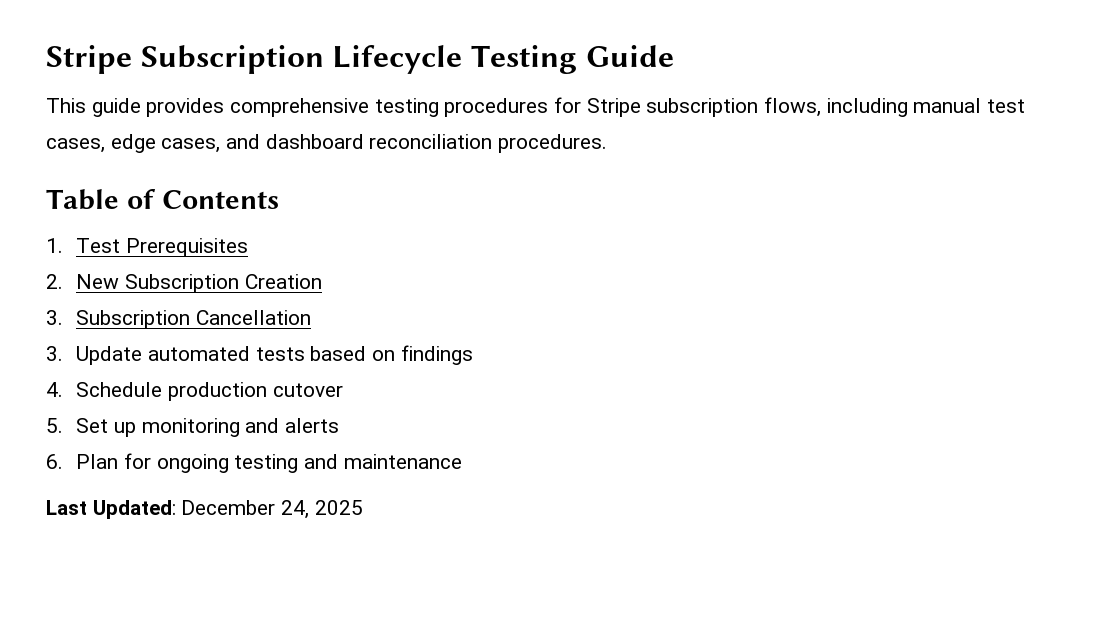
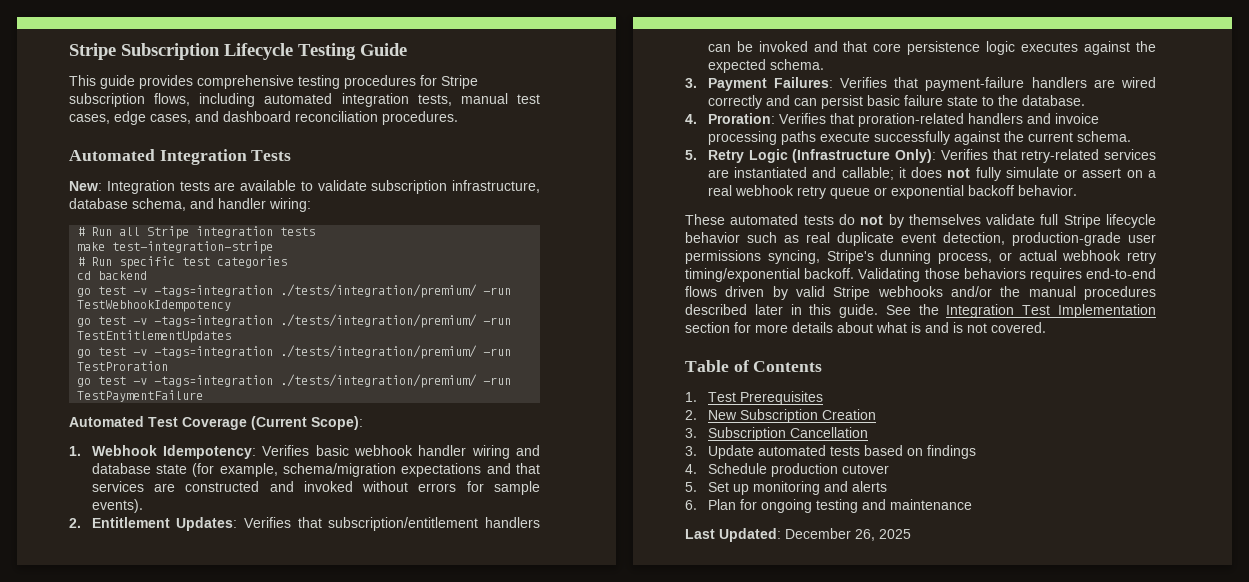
(908, 107) none -> [264,93,452,107] automated integration tests,
(608, 143) none -> [69,149,292,165] [69,180,540,194] [69,198,311,212] [77,226,316,239] [77,241,274,254] [77,256,288,269] [77,271,148,280] [77,284,512,298] [77,300,232,312] [77,314,512,328] [77,330,232,343] [77,345,512,359] [77,361,169,371] [77,374,512,388] [77,390,204,402] [69,416,363,430] [69,445,541,459] [91,463,540,477] [91,481,540,495] [91,499,143,513] [69,517,540,531] [707,41,1156,55] [707,59,824,73] [685,77,1156,91] [707,95,1085,109] [685,113,1099,127] [707,131,1131,145] [685,149,1156,163] [707,167,1157,181] [707,185,1077,199] [685,214,1156,228] [685,232,1156,246] [685,250,1156,264] [685,268,1156,282] [685,286,1156,300] [685,304,1156,318] [685,322,1046,333] // Automated Integration Tests // New: Integration tests are available to validate subscription infrastructure, database schema, and handler wiring: // # Run all Stripe integration tests // make test-integration-stripe // # Run specific test categories // cd backend // go test -v -tags=integration ./tests/integration/premium/ -run TestWebhookIdempotency // go test -v -tags=integration ./tests/integration/premium/ -run TestEntitlementUpdates // go test -v -tags=integration ./tests/integration/premium/ -run TestProration // go test -v -tags=integration ./tests/integration/premium/ -run TestPaymentFailure // Automated Test Coverage (Current Scope): // 1. Webhook Idempotency: Verifies basic webhook handler wiring and database state (for example, schema/migration expectations and that services are constructed and invoked without errors for sample events). // 2. Entitlement Updates: Verifies that subscription/entitlement handlers can be invoked and that core persistence logic executes against the expected schema. // 3. Payment Failures: Verifies that payment‑failure handlers are wired correctly and can persist basic failure state to the database. // 4. Proration: Verifies that proration‑related handlers and invoice processing paths execute successfully against the current schema. // 5. Retry Logic (Infrastructure Only): Verifies that retry‑related services are instantiated and callable; it does not fully simulate or assert on a real webhook retry queue or exponential backoff behavior. // These automated tests do not by themselves validate full Stripe lifecycle behavior such as real duplicate event detection, production‑grade user permissions syncing, Stripe's dunning process, or actual webhook retry timing/exponential backoff. Validating those behaviors requires end‑to‑end flows driven by valid Stripe webhooks and/or the manual procedures described later in this guide. See the Integration Test Implementation section for more details about what is and is not covered.
[281,500,310,519] 24, -> [855,529,875,541] 26,

